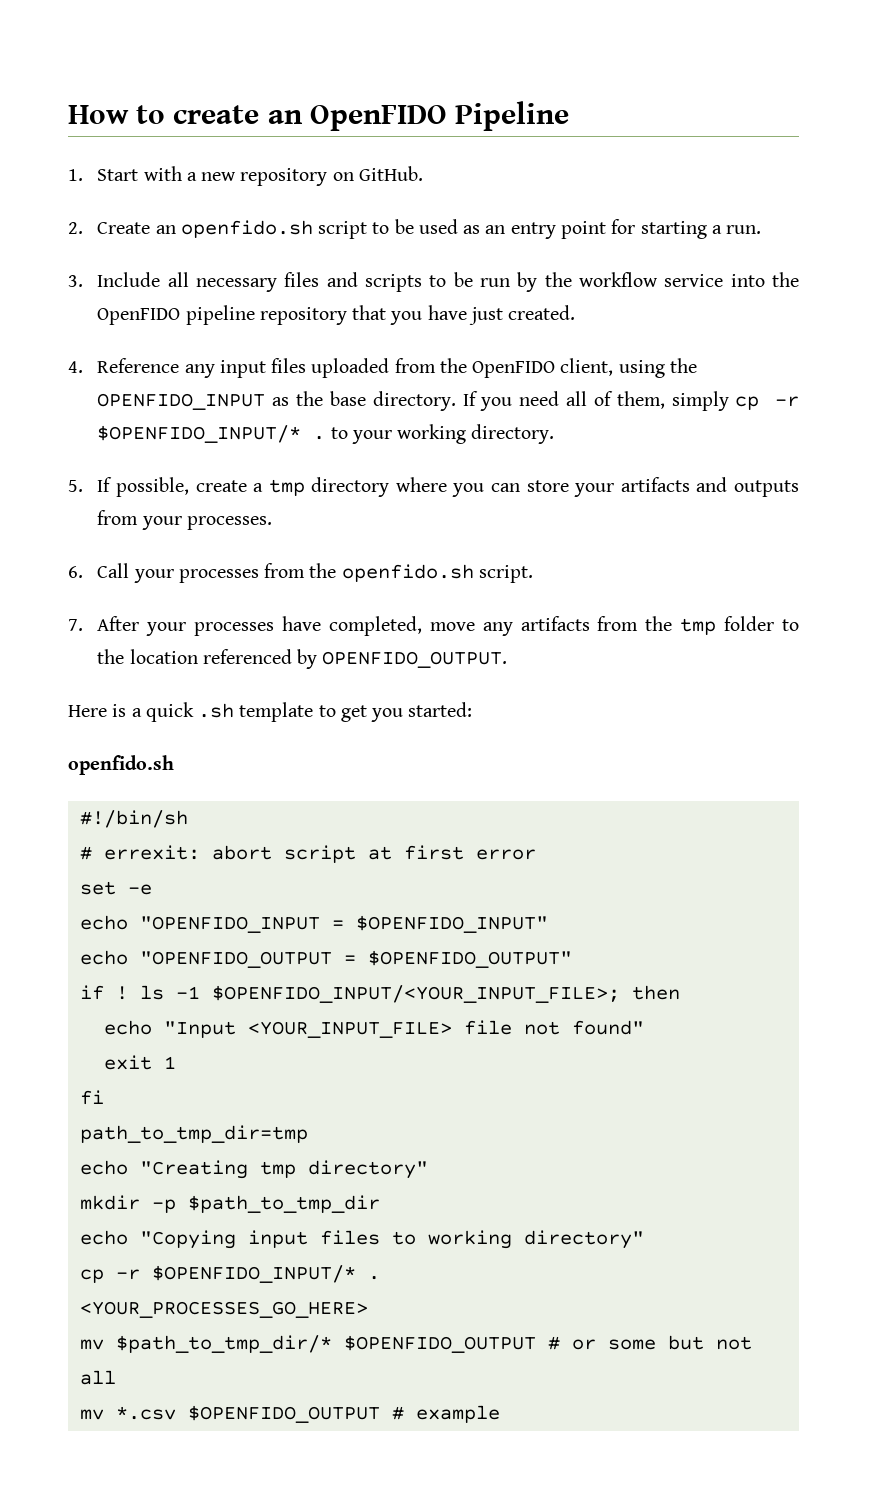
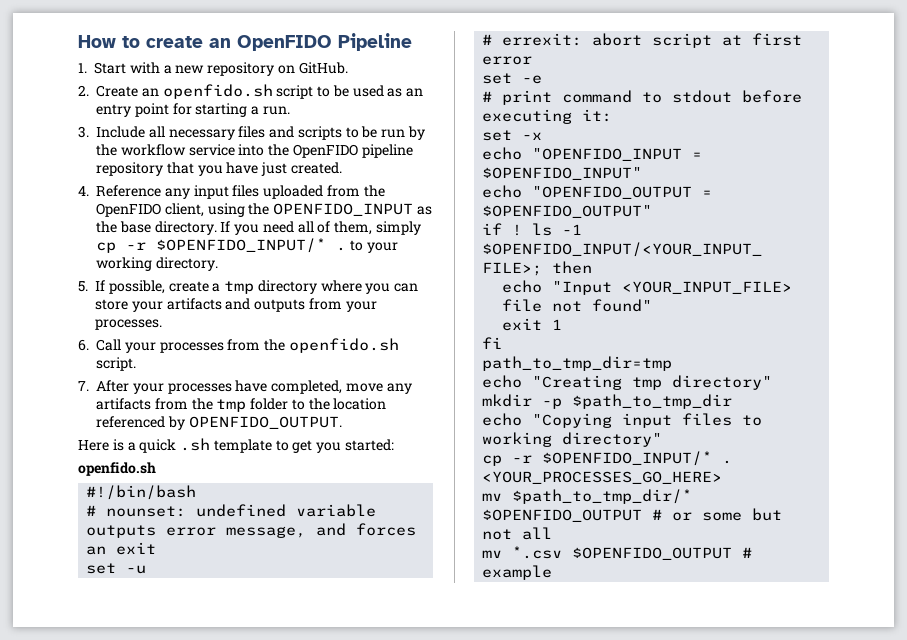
[79,810,188,828] #!/bin/sh -> [86,485,197,500] [86,504,377,517] [86,523,417,538] [86,542,157,555] [86,563,147,574] #!/bin/bash // # nounset: undefined variable outputs error message, and forces an exit // set -u
(152, 889) none -> [482,90,803,105] [482,109,613,124] [482,130,543,141] // # print command to stdout before executing it: // set -x

